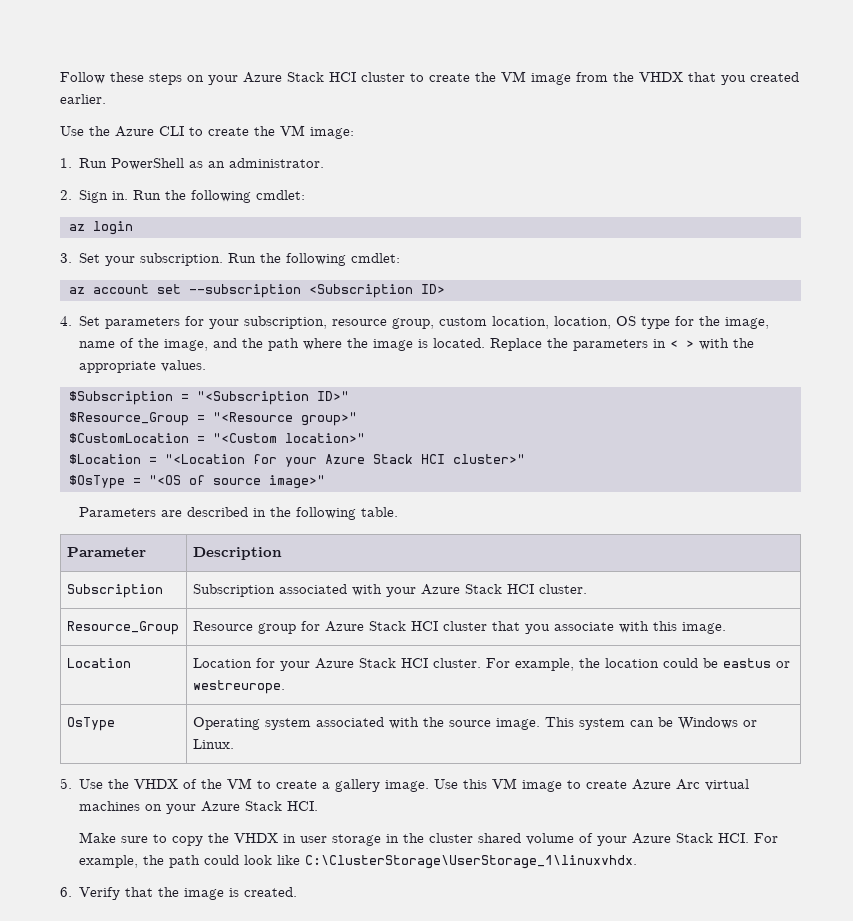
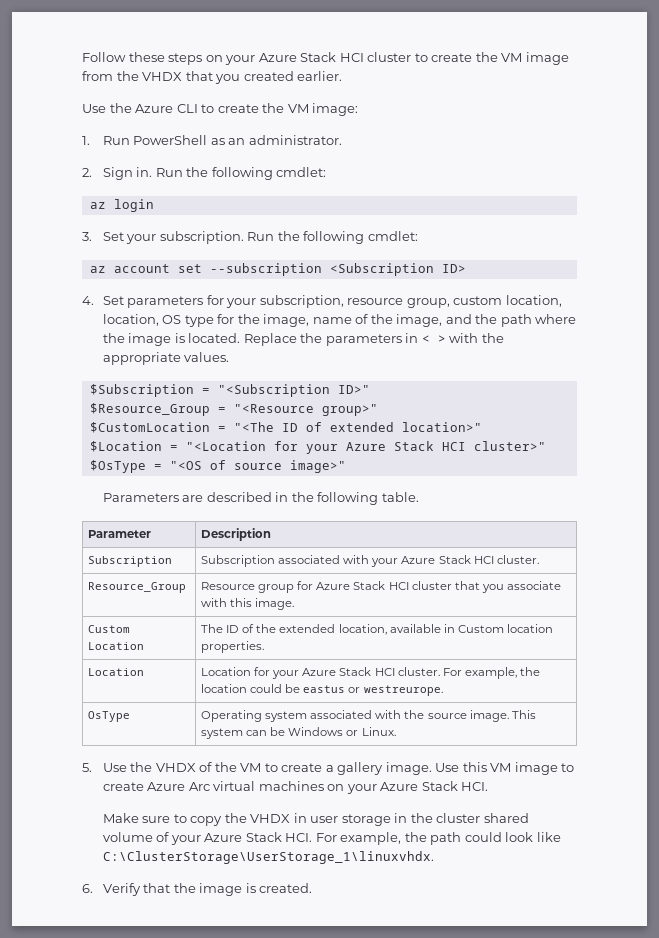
[212,433,277,443] "<Custom -> [233,422,394,432] "<The ID of extended
(726, 628) none -> [88,625,131,633] [88,642,145,650] [201,624,553,635] [201,641,265,653] // Custom Location | The ID of the extended location, available in Custom location properties.

